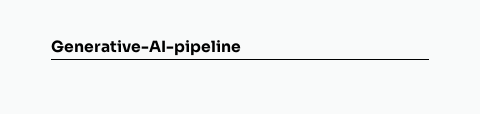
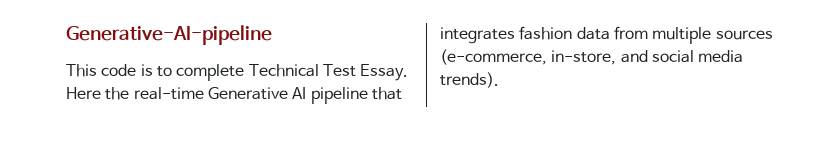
(241, 48) none -> [66,64,409,81] [66,87,402,104] [440,26,773,44] [440,49,744,65] [440,72,499,88] // This code is to complete Technical Test Essay. Here the real-time Generative AI pipeline that integrates fashion data from multiple sources (e-commerce, in-store, and social media trends).

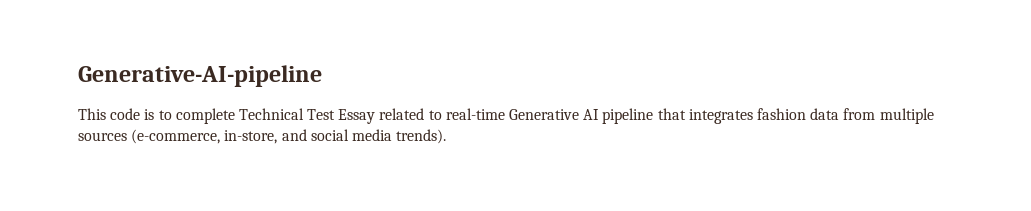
[360,64,409,81] [66,87,130,100] Essay. Here the -> [338,108,442,124] Essay related to

